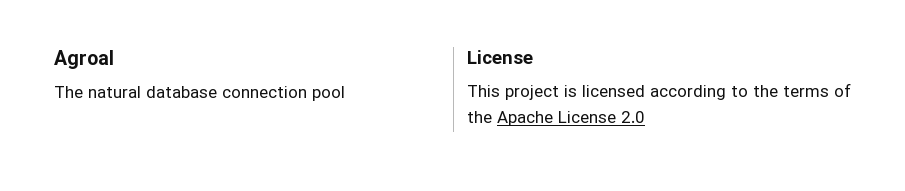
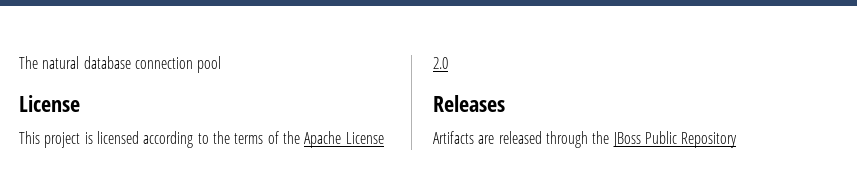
[54,50,114,69] Agroal // -> (19, 62) none
(645, 117) none -> [433,95,505,112] [433,131,738,148] // Releases // Artifacts are released through the JBoss Public Repository

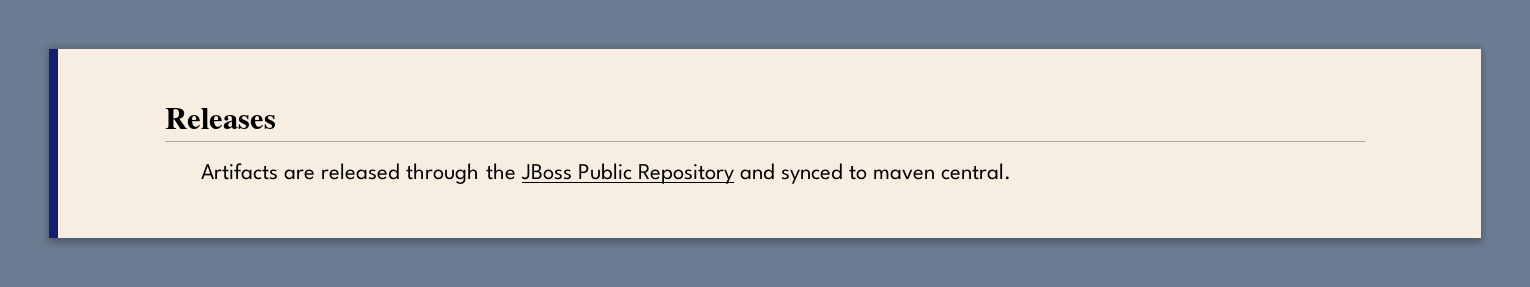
[19,56,222,73] [19,95,80,112] [19,131,384,148] [433,57,448,69] The natural database connection pool // License // This project is licensed according to the terms of the Apache License 2.0 // -> (165, 118) none
(738, 140) none -> [739,163,1012,184] and synced to maven central.

